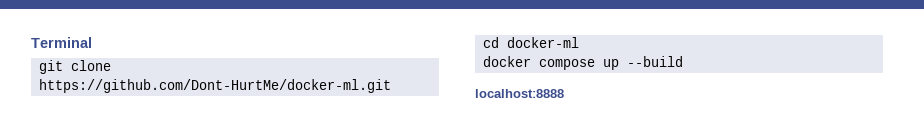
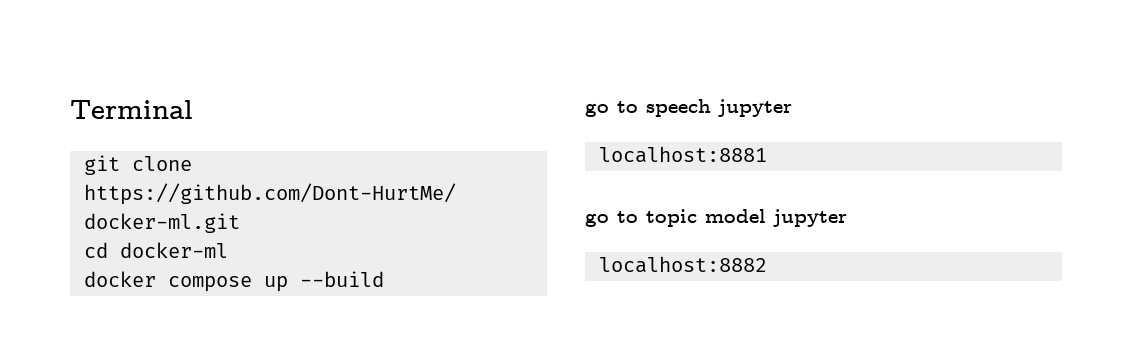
[475,89,564,98] localhost:8888 -> [585,99,792,117] [598,146,767,163] [585,209,847,227] [598,256,767,273] go to speech jupyter // localhost:8881 // go to topic model jupyter // localhost:8882

